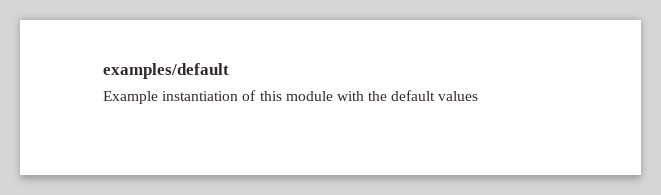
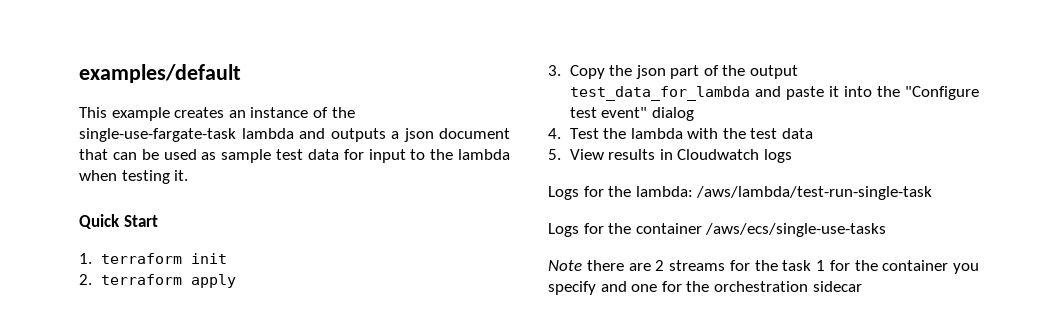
[103,90,479,104] Example instantiation of this module with the default values -> [79,107,355,121] [79,128,510,142] [79,149,510,163] [79,170,189,184] [79,214,158,229] [79,253,227,264] [79,274,236,288] [548,65,799,79] [569,86,979,101] [569,107,694,121] [548,128,814,139] [548,149,792,163] [548,186,933,200] [548,223,887,237] [548,260,979,274] [548,281,862,295] This example creates an instance of the single-use-fargate-task lambda and outputs a json document that can be used as sample test data for input to the lambda when testing it. // Quick Start // 1. terraform init // 2. terraform apply // 3. Copy the json part of the output test_data_for_lambda and paste it into the "Configure test event" dialog // 4. Test the lambda with the test data // 5. View results in Cloudwatch logs // Logs for the lambda: /aws/lambda/test-run-single-task // Logs for the container /aws/ecs/single-use-tasks // Note there are 2 streams for the task 1 for the container you specify and one for the orchestration sidecar

